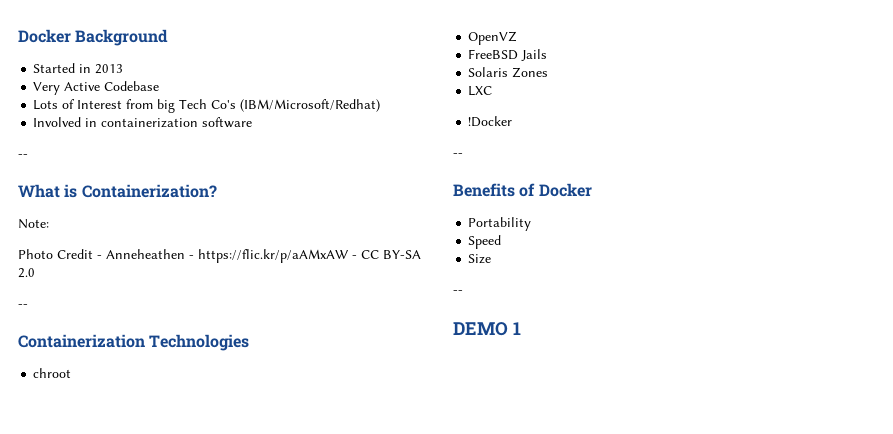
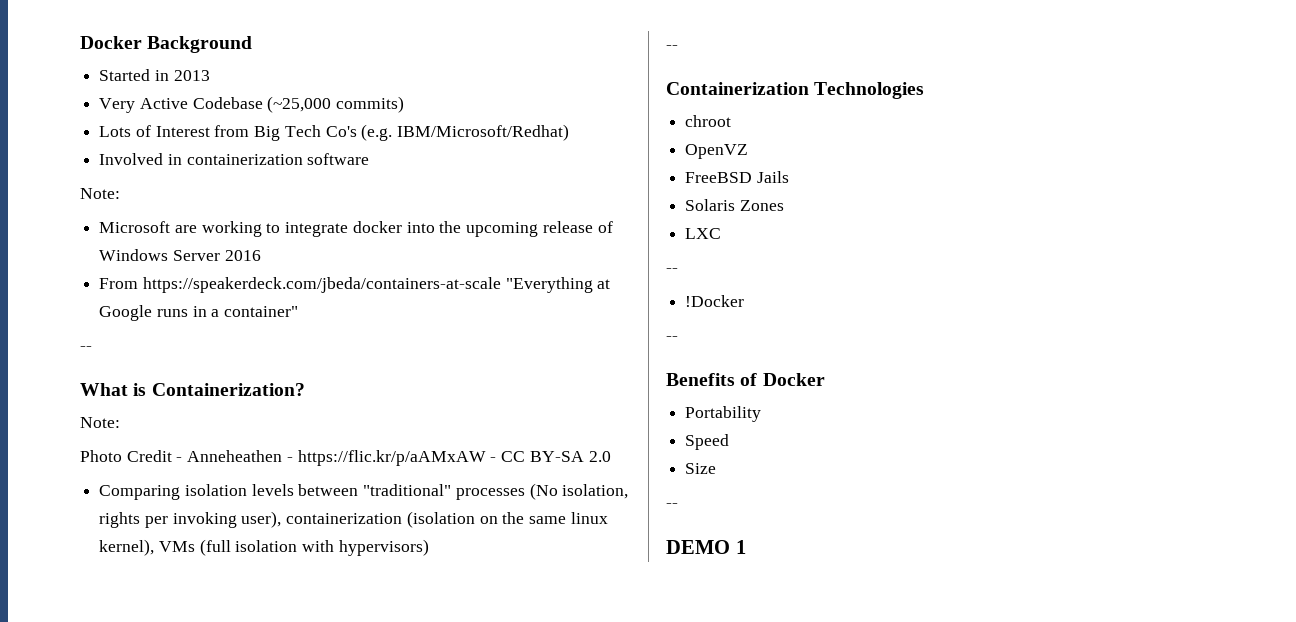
(160, 86) none -> [267,96,405,113] (~25,000 commits)
[157,99,176,113] big -> [254,126,281,141] Big
[240,99,381,112] (IBM/Microsoft/Redhat) -> [361,124,570,141] (e.g. IBM/Microsoft/Redhat)
(253, 122) none -> [80,188,120,199] [99,221,613,237] [99,249,261,261] [99,277,611,293] [99,305,299,321] // Note: // Microsoft are working to integrate docker into the upcoming release of Windows Server 2016 // From https://speakerdeck.com/jbeda/containers-at-scale "Everything at Google runs in a container"
(35, 273) none -> [99,483,629,500] [99,511,608,528] [99,539,429,556] // Comparing isolation levels between "traditional" processes (No isolation, rights per invoking user), containerization (isolation on the same linux kernel), VMs (full isolation with hypervisors)
(493, 91) none -> [666,268,678,273] // --

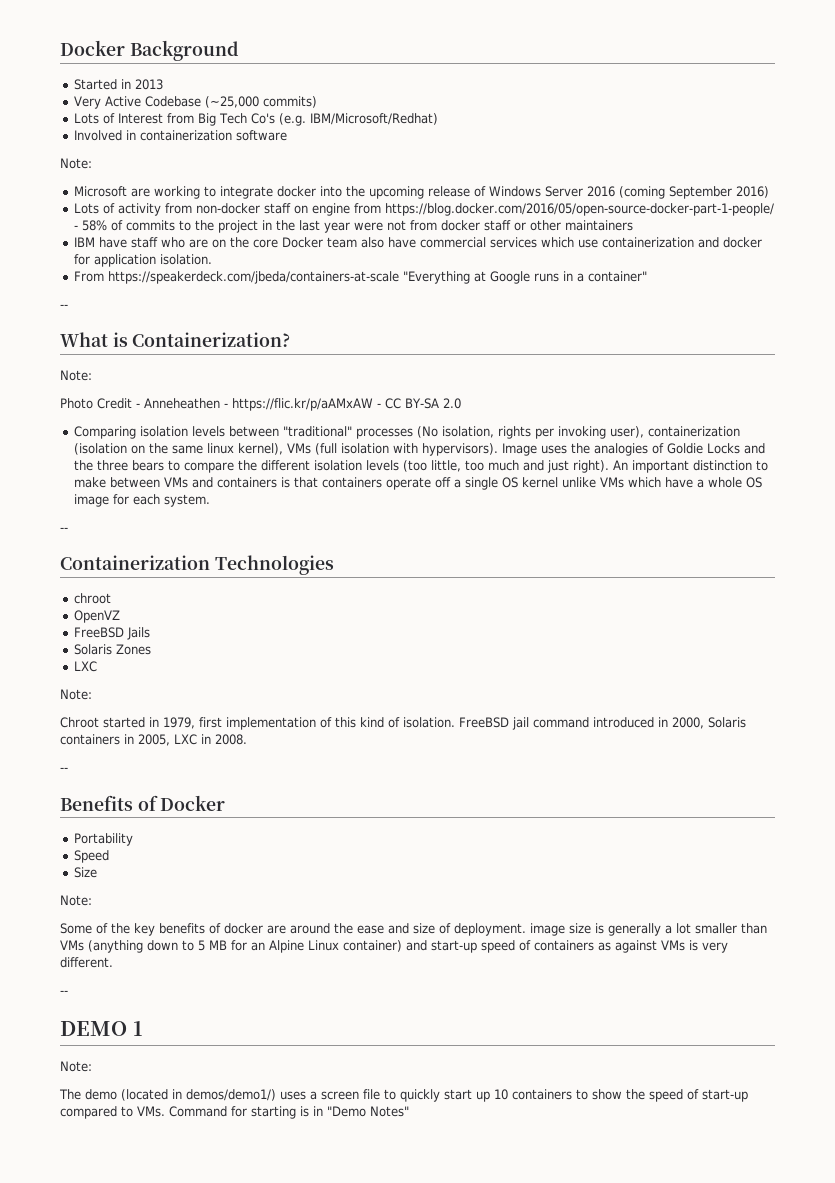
(261, 255) none -> [619,186,770,199] [74,203,775,216] [74,220,634,233] [74,237,763,248] [74,254,213,267] (coming September 2016) // Lots of activity from non-docker staff on engine from https://blog.docker.com/2016/05/open-source-docker-part-1-people/ - 58% of commits to the project in the last year were not from docker staff or other maintainers // IBM have staff who are on the core Docker team also have commercial services which use containerization and docker for application isolation.
[338,539,429,556] hypervisors) -> [422,443,766,456] [74,460,769,473] [74,477,763,490] [74,494,211,507] hypervisors). Image uses the analogies of Goldie Locks and the three bears to compare the different isolation levels (too little, too much and just right). An important distinction to make between VMs and containers is that containers operate off a single OS kernel unlike VMs which have a whole OS image for each system.
[666,268,678,273] [685,295,745,307] -- // !Docker -> [60,689,92,700] [60,717,746,730] [60,734,247,746] Note: // Chroot started in 1979, first implementation of this kind of isolation. FreeBSD jail command introduced in 2000, Solaris containers in 2005, LXC in 2008.
[666,503,678,508] [666,540,746,554] -- // DEMO 1 -> [60,895,92,906] [60,923,767,936] [60,940,728,953] [60,957,113,968] [60,990,68,995] [60,1021,143,1036] [60,1061,92,1072] [59,1089,748,1102] [60,1106,409,1119] Note: // Some of the key benefits of docker are around the ease and size of deployment. image size is generally a lot smaller than VMs (anything down to 5 MB for an Alpine Linux container) and start-up speed of containers as against VMs is very different. // -- // DEMO 1 // Note: // The demo (located in demos/demo1/) uses a screen file to quickly start up 10 containers to show the speed of start-up compared to VMs. Command for starting is in "Demo Notes"

